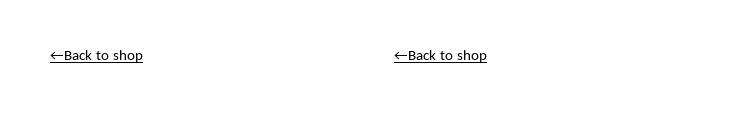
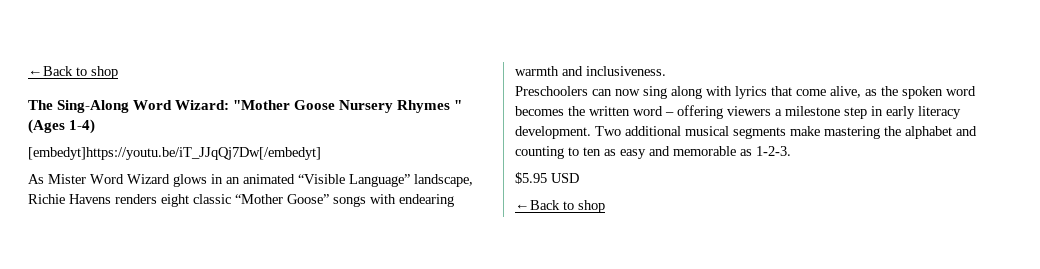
[50,50,143,62] ←Back to shop -> [28,66,118,79] [28,100,463,113] [28,119,96,134] [28,147,321,160] [28,174,473,187] [28,194,454,207] [515,66,666,76] [515,86,976,99] [515,105,961,119] [515,126,977,139] [515,146,791,159] [515,172,579,184] ←Back to shop // The Sing-Along Word Wizard: "Mother Goose Nursery Rhymes " (Ages 1-4) // [embedyt]https://youtu.be/iT_JJqQj7Dw[/embedyt] // As Mister Word Wizard glows in an animated “Visible Language” landscape, Richie Havens renders eight classic “Mother Goose” songs with endearing warmth and inclusiveness. // Preschoolers can now sing along with lyrics that come alive, as the spoken word becomes the written word – offering viewers a milestone step in early literacy development. Two additional musical segments make mastering the alphabet and counting to ten as easy and memorable as 1-2-3. // $5.95 USD

